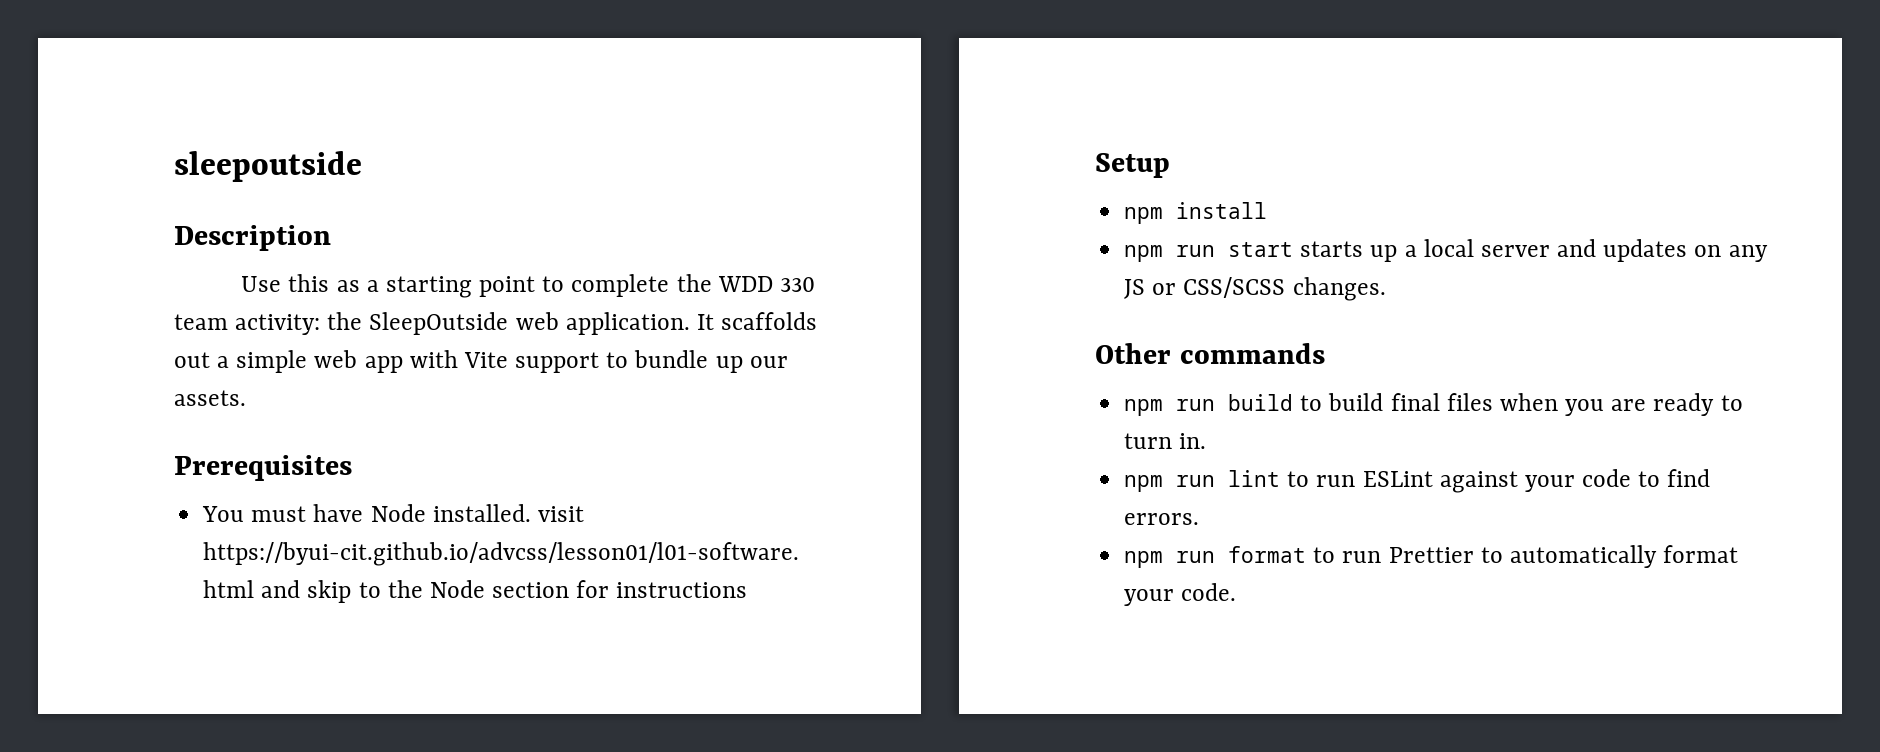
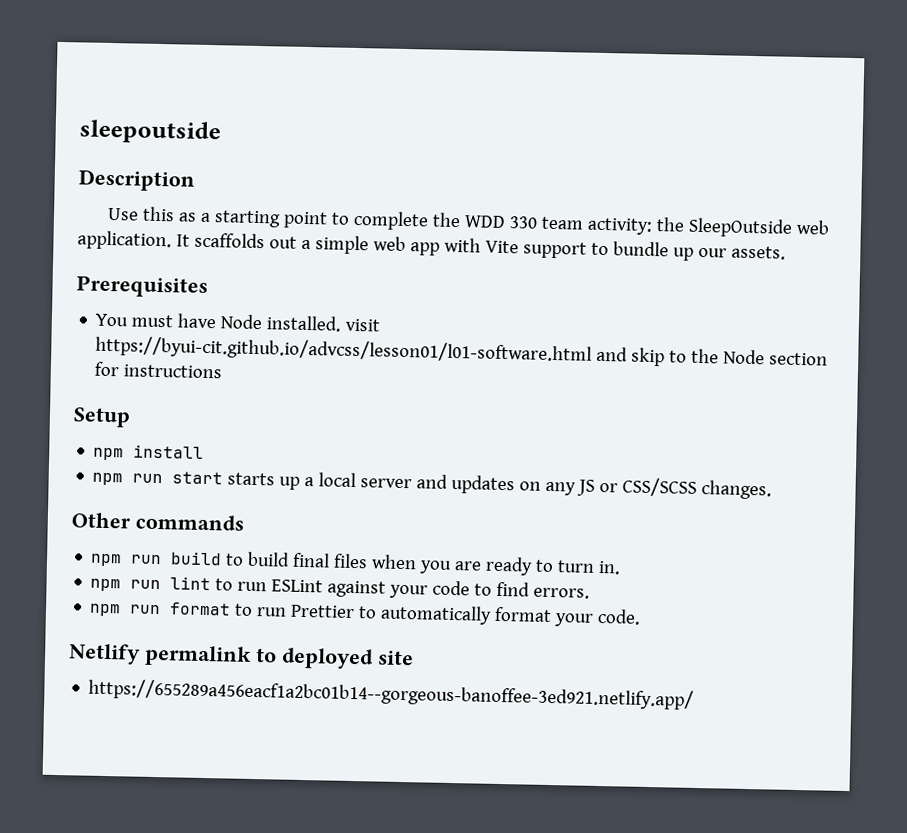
(1237, 592) none -> [68,643,414,670] [88,678,695,710] // Netlify permalink to deployed site // https://655289a456eacf1a2bc01b14--gorgeous-banoffee-3ed921.netlify.app/

